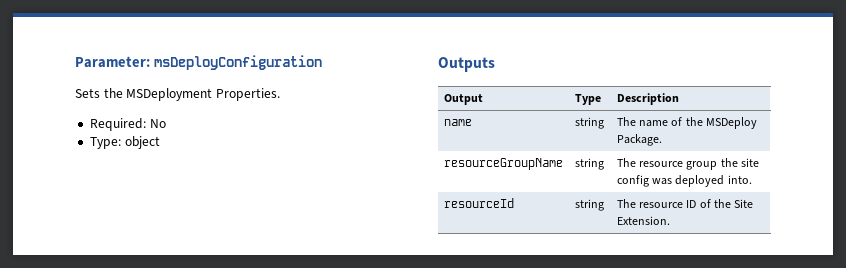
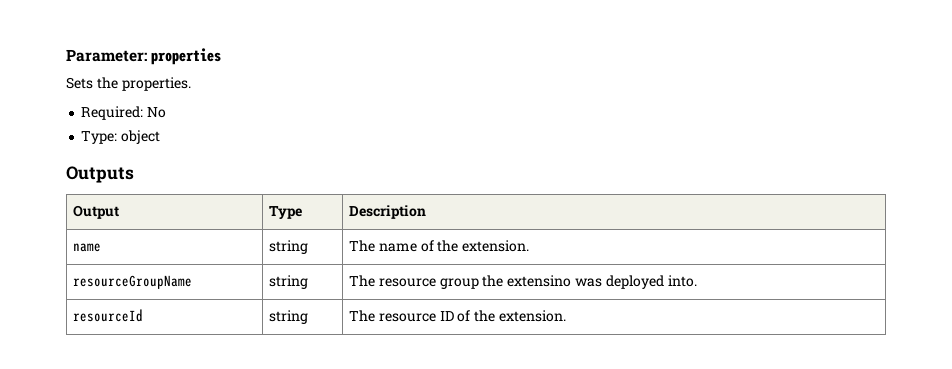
[153,55,322,70] msDeployConfiguration -> [151,48,222,65] properties
[126,88,280,101] MSDeployment Properties. -> [121,77,191,91] properties.
[705,117,757,129] [616,134,662,146] MSDeploy Package. -> [462,240,530,252] extension.
[740,158,759,167] [616,175,649,187] site config -> [507,275,572,287] extensino
[734,199,754,208] [616,216,670,225] Site Extension. -> [499,310,567,322] extension.

